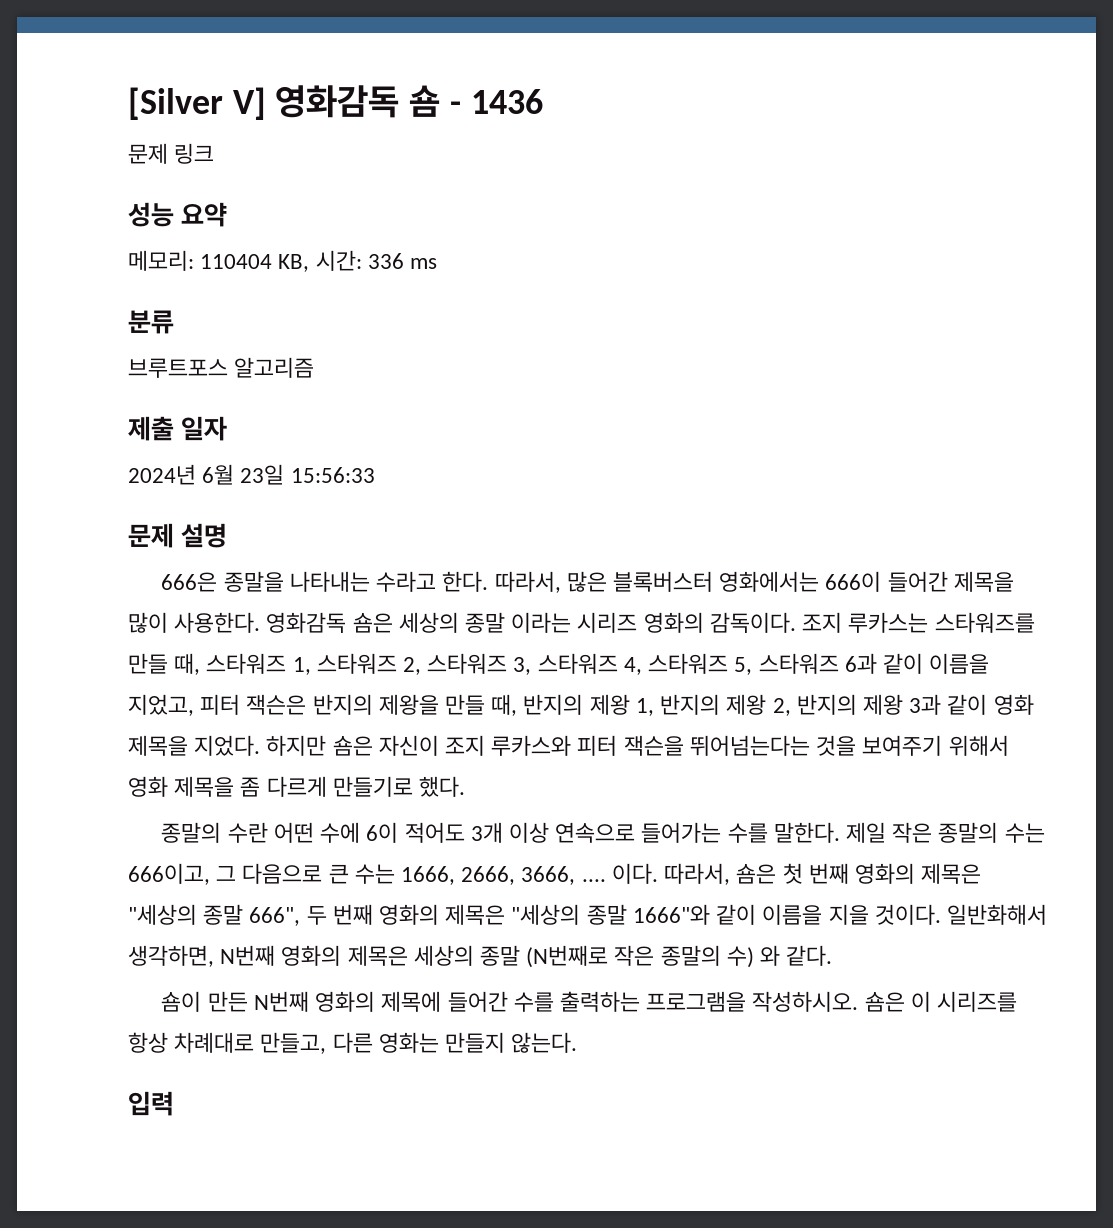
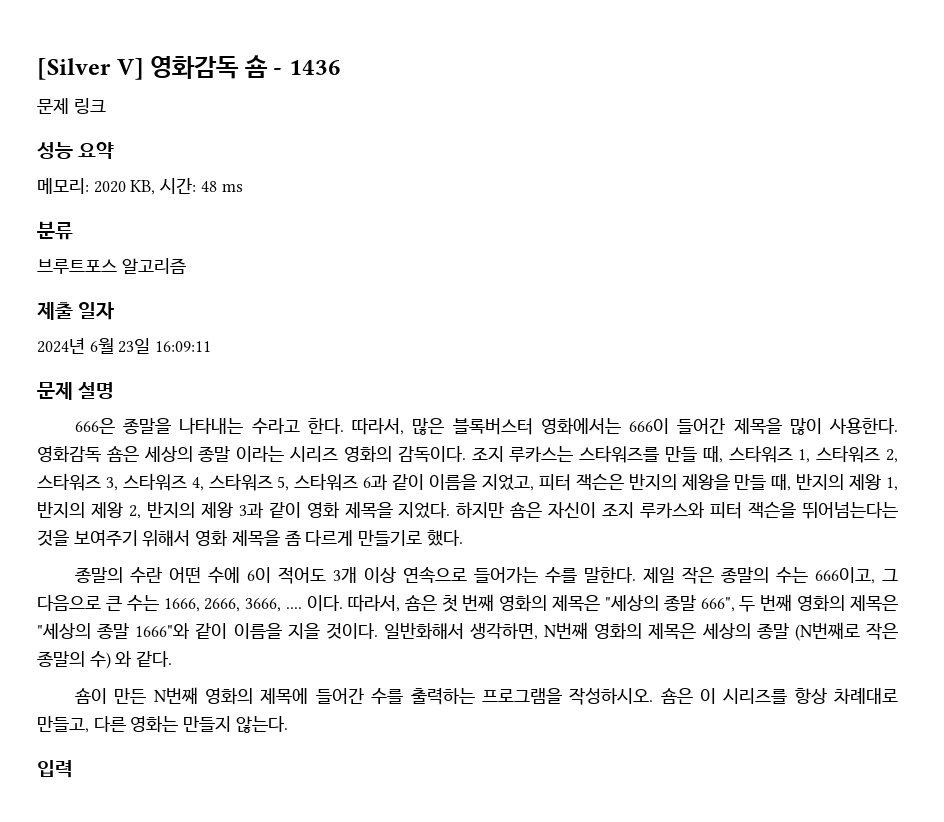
[200,254,273,269] 110404 -> [93,181,126,193] 2020
[367,253,404,269] 336 -> [200,181,217,192] 48
[290,467,375,483] 15:56:33 -> [155,341,212,352] 16:09:11

